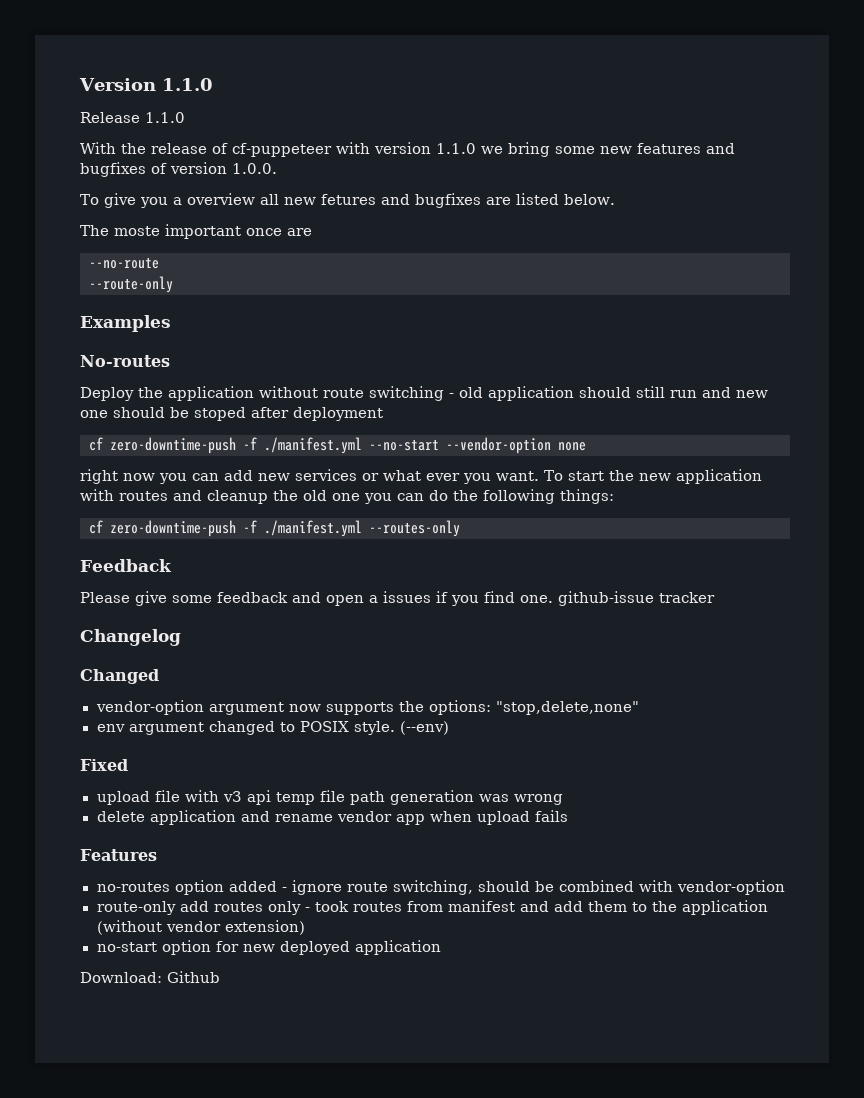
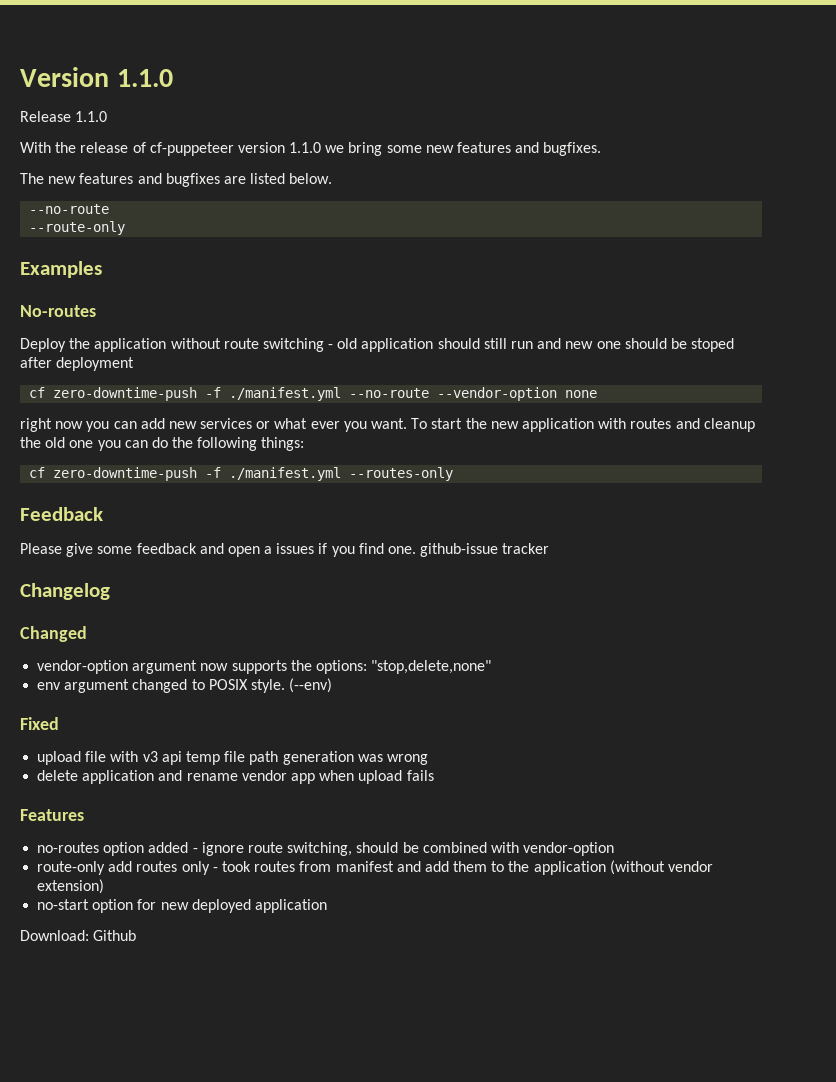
[336,142,370,154] with -> (234, 149) none
[80,162,277,177] [80,193,376,208] bugfixes of version 1.0.0. // To give you a overview all new fetures -> [543,142,602,156] [20,173,134,184] bugfixes. // The new features
[80,224,312,239] // The moste important once are -> (333, 178) none
[369,440,439,451] --no-start -> [349,388,430,398] --no-route

